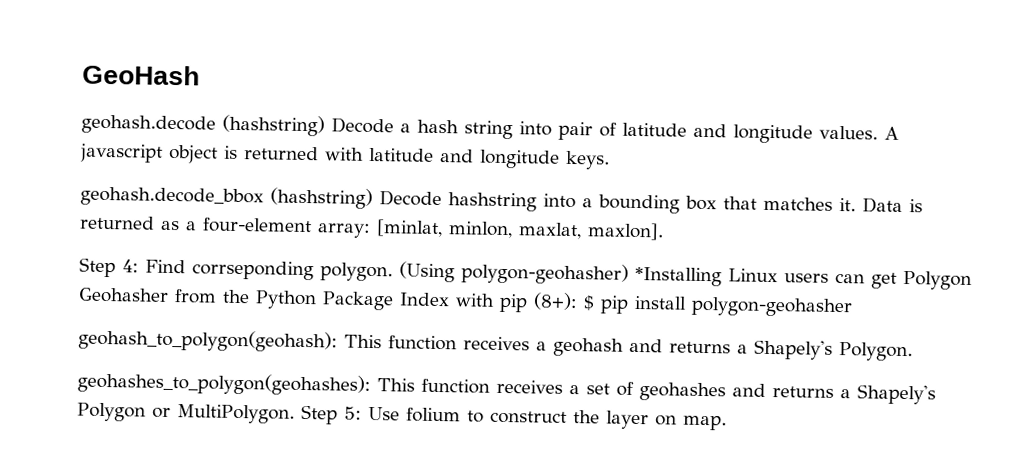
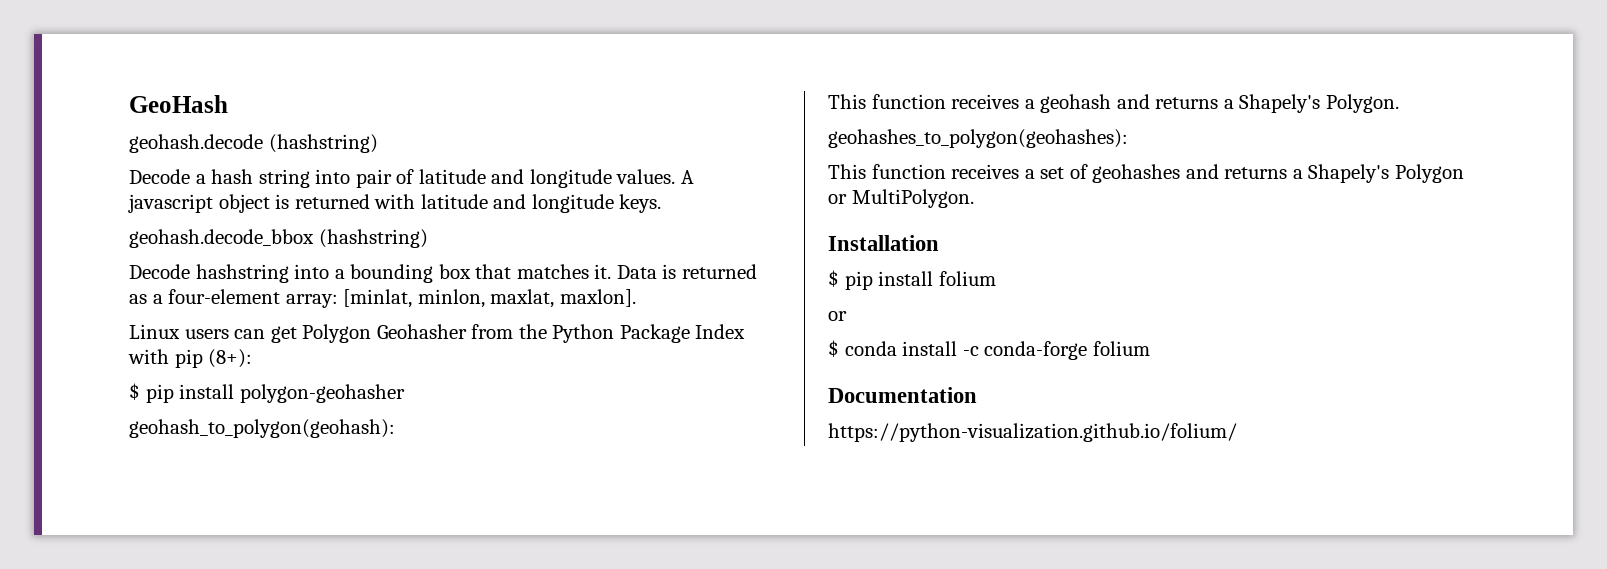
(325, 125) none -> (378, 143) //
(373, 198) none -> (428, 238) //
[79,257,722,287] Step 4: Find corrseponding polygon. (Using polygon-geohasher) *Installing -> (636, 298) none
(578, 301) none -> (253, 358) //
(338, 340) none -> (395, 428) //
(371, 384) none -> (1128, 138) //
[301,404,727,431] Step 5: Use folium to construct the layer on map. -> [828,235,939,251] [828,270,996,290] [828,311,847,321] [828,340,1150,360] [828,387,977,403] [828,423,1237,442] // Installation // $ pip install folium // or // $ conda install -c conda-forge folium // Documentation // https://python-visualization.github.io/folium/

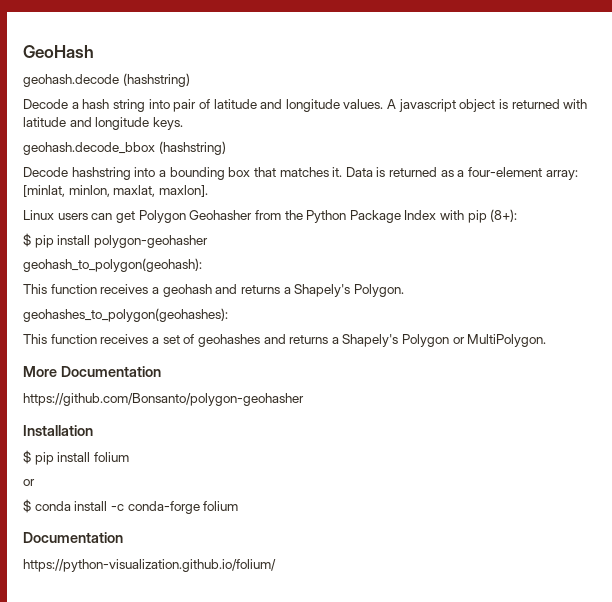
(974, 198) none -> [23,366,161,377] [23,393,304,406] // More Documentation // https://github.com/Bonsanto/polygon-geohasher

